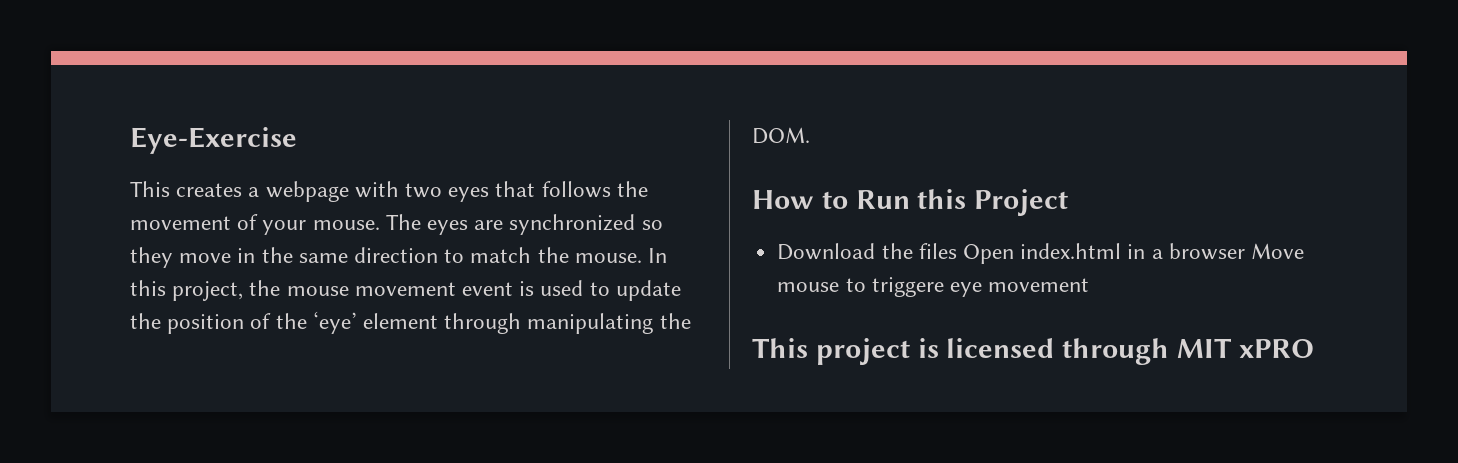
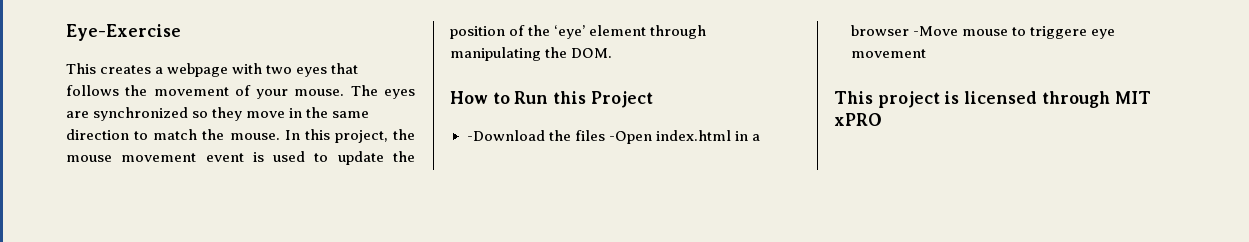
[777,243,876,260] Download -> [466,130,545,141] -Download
[962,244,1014,264] Open -> [608,131,652,144] -Open
[1250,243,1304,259] Move -> [912,26,958,36] -Move

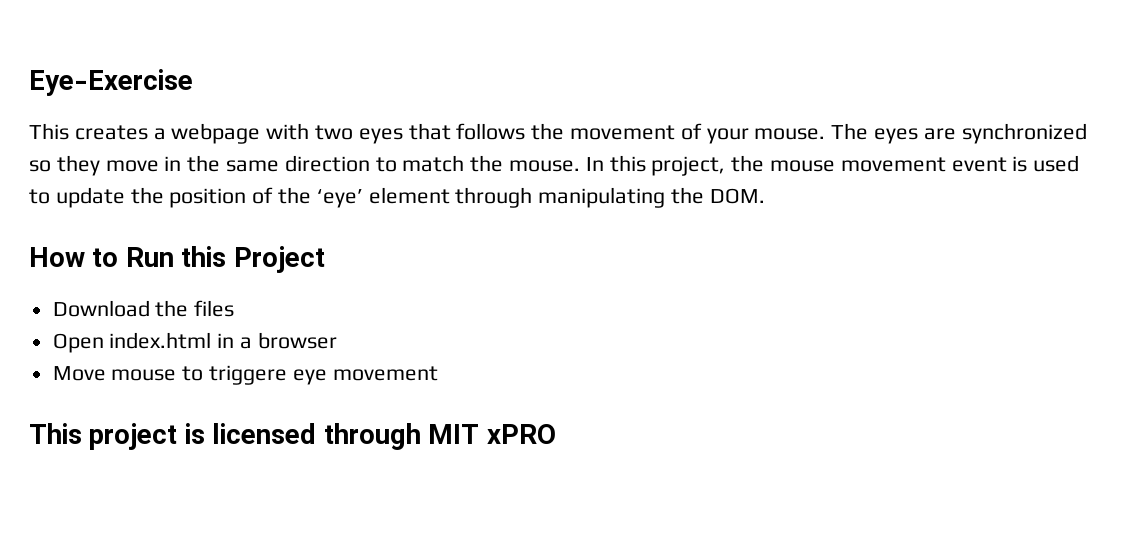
[466,130,545,141] -Download -> [52,300,150,317] Download
[608,131,652,144] -Open -> [52,333,104,353] // Open
[912,26,958,36] -Move -> [52,366,106,381] // Move

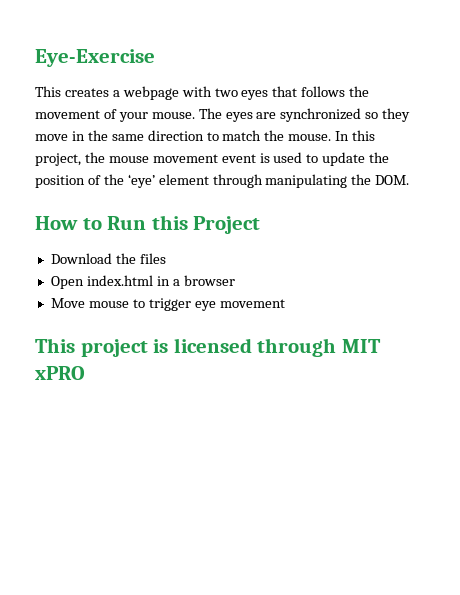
[209,365,288,385] triggere -> [148,298,191,311] trigger

